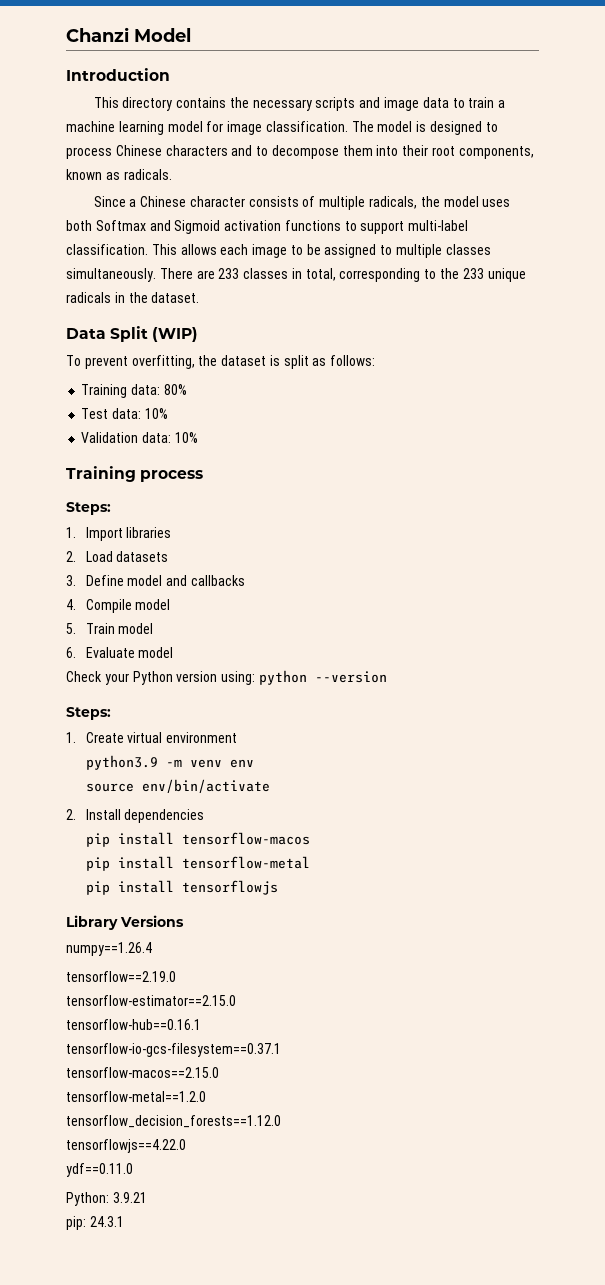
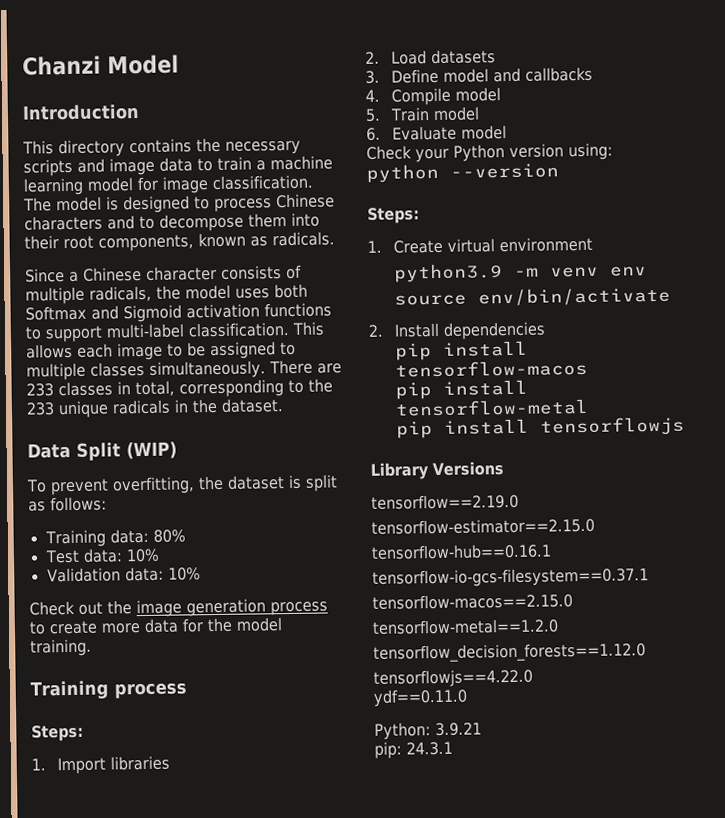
(198, 437) none -> [29,598,328,618] [29,617,283,635] [30,638,92,657] // Check out the image generation process to create more data for the model training.
[66,942,152,956] // numpy==1.26.4 -> (504, 469) none

